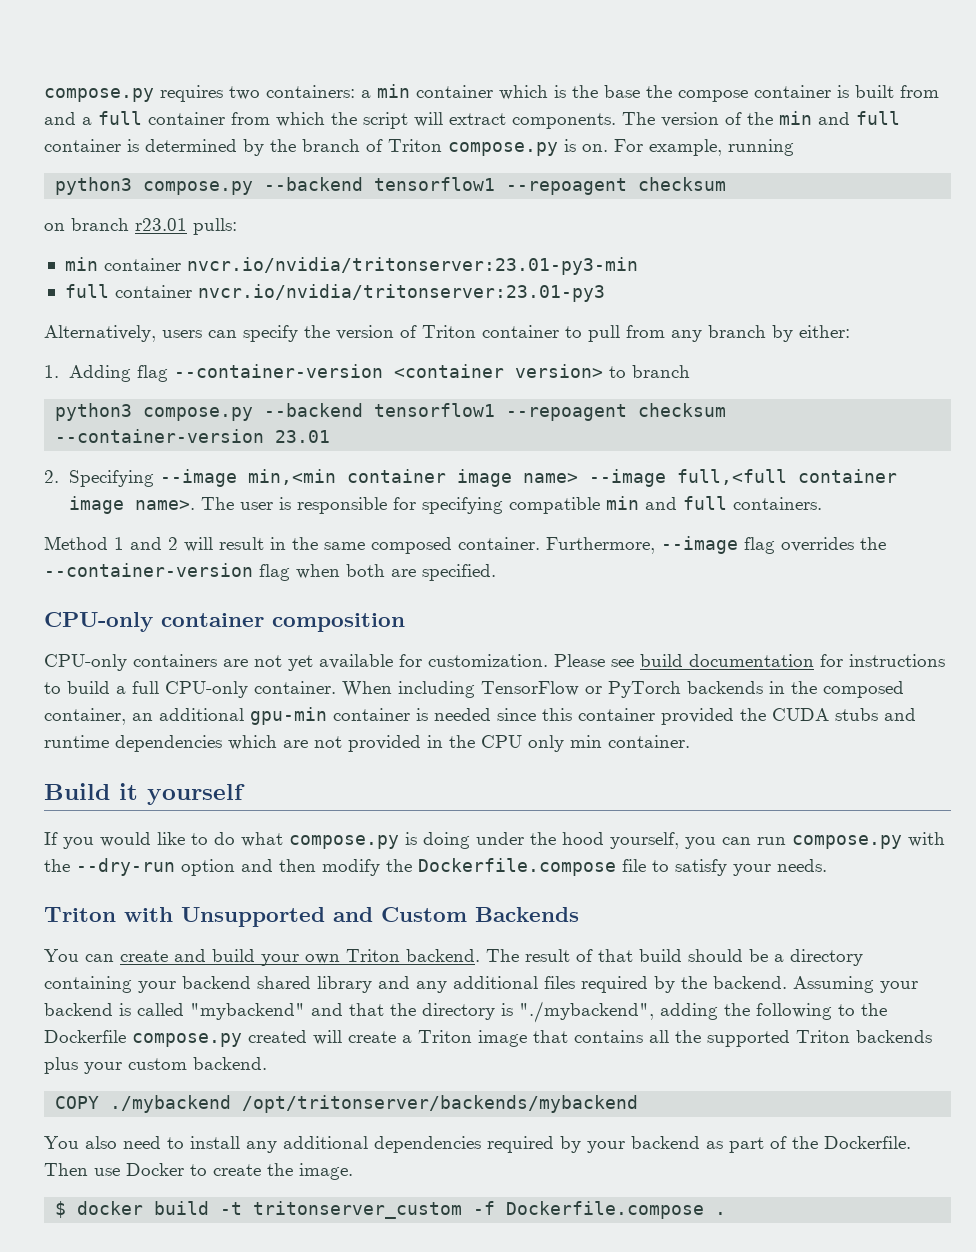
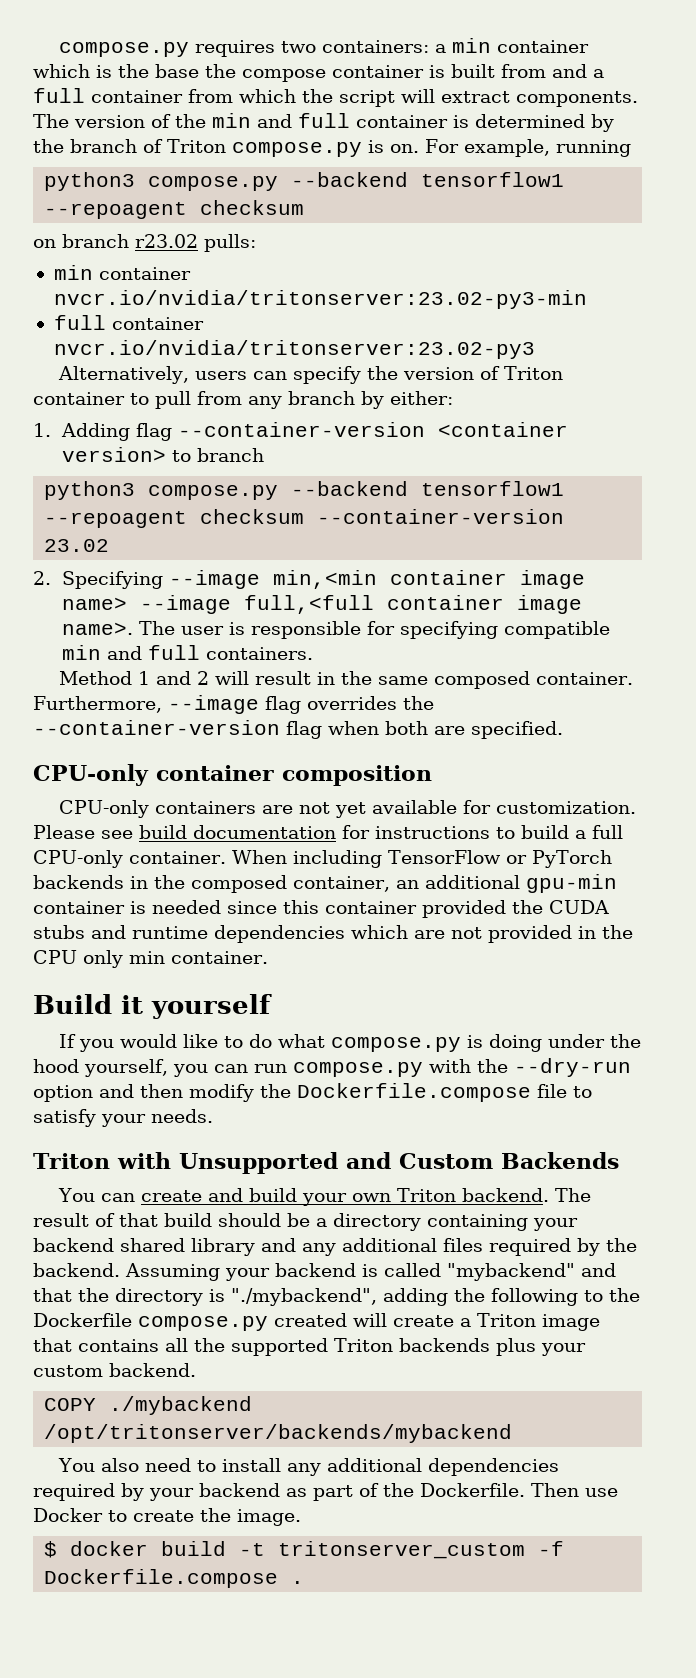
[135,218,187,231] r23.01 -> [135,234,198,248] r23.02
[186,257,638,275] [64,284,605,302] nvcr.io/nvidia/tritonserver:23.01-py3-min // full container nvcr.io/nvidia/tritonserver:23.01-py3 -> [53,290,587,309] [53,315,204,330] [53,340,535,359] nvcr.io/nvidia/tritonserver:23.02-py3-min // full container nvcr.io/nvidia/tritonserver:23.02-py3
[275,430,331,443] 23.01 -> [44,539,110,552] 23.02

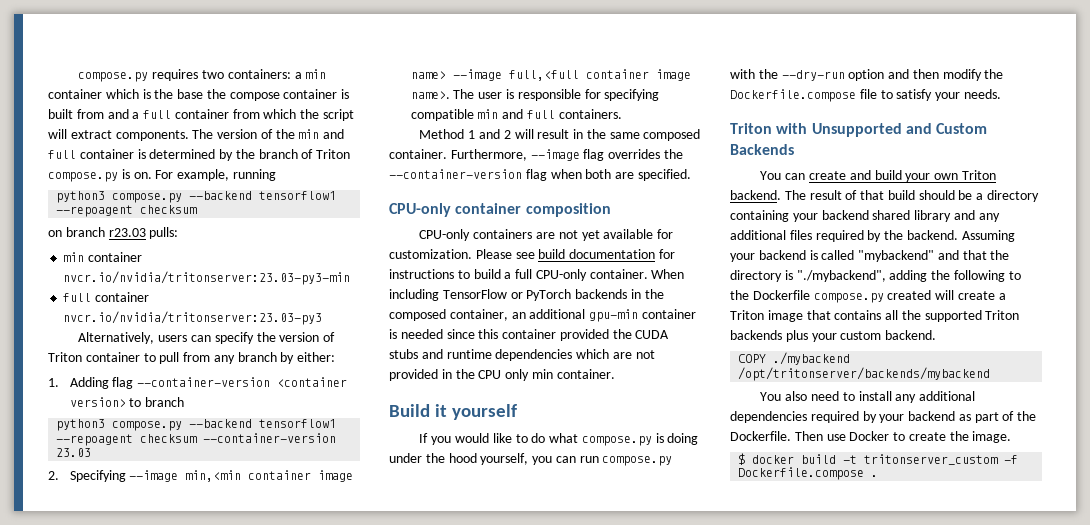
[135,234,198,248] r23.02 -> [108,228,146,237] r23.03
[53,290,587,309] [53,315,204,330] [53,340,535,359] nvcr.io/nvidia/tritonserver:23.02-py3-min // full container nvcr.io/nvidia/tritonserver:23.02-py3 -> [63,271,351,285] [63,292,150,302] [63,311,323,325] nvcr.io/nvidia/tritonserver:23.03-py3-min // full container nvcr.io/nvidia/tritonserver:23.03-py3
[44,539,110,552] 23.02 -> [56,448,92,457] 23.03

